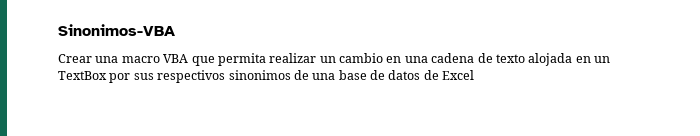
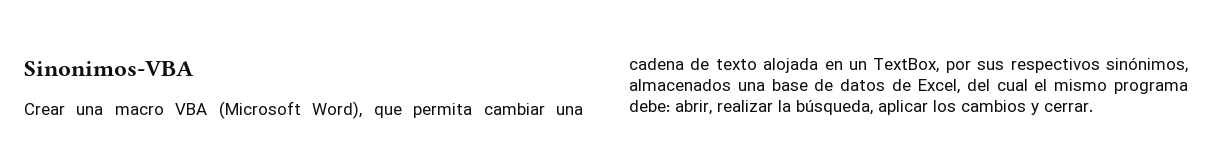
[191,53,402,66] que permita realizar un cambio en -> [218,101,545,119] (Microsoft Word), que permita cambiar
[58,71,107,80] TextBox -> [873,58,940,73] TextBox,
[228,70,309,80] sinonimos de -> [1106,57,1188,73] [629,79,731,91] sinónimos, almacenados
[442,70,475,80] Excel -> [917,79,1188,94] [629,100,1093,115] Excel, del cual el mismo programa debe: abrir, realizar la búsqueda, aplicar los cambios y cerrar.

